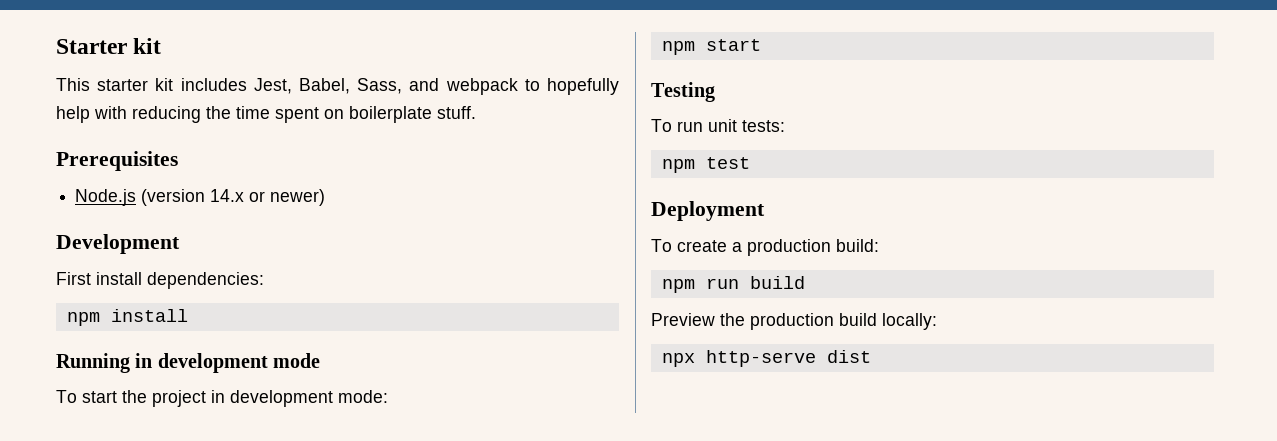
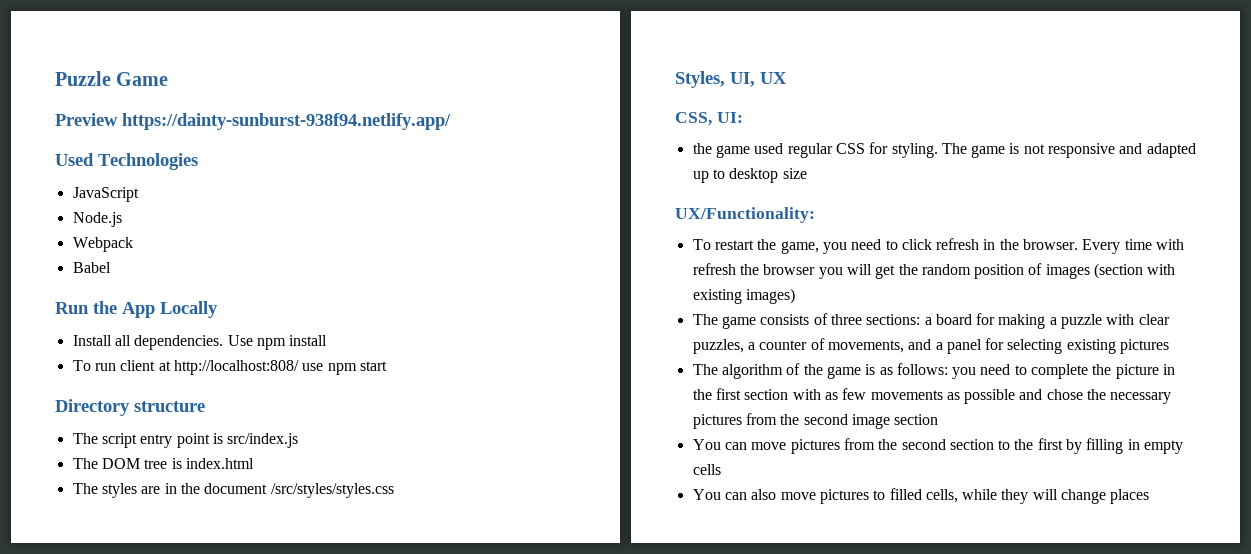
[56,38,162,54] [56,78,619,95] [56,106,476,123] [56,151,178,171] [75,189,326,206] [56,234,180,254] [56,272,264,289] [66,309,188,326] [56,353,321,373] [56,390,388,407] [661,39,761,55] [651,82,715,102] [651,119,785,132] [661,157,750,173] [651,201,765,221] [651,239,879,256] [661,276,805,293] [651,313,937,330] [661,350,871,367] Starter kit // This starter kit includes Jest, Babel, Sass, and webpack to hopefully help with reducing the time spent on boilerplate stuff. // Prerequisites // Node.js (version 14.x or newer) // Development // First install dependencies: // npm install // Running in development mode // To start the project in development mode: // npm start // Testing // To run unit tests: // npm test // Deployment // To create a production build: // npm run build // Preview the production build locally: // npx http-serve dist -> [55,71,169,86] [55,113,451,130] [55,153,198,170] [72,187,139,202] [72,212,122,227] [72,237,133,252] [72,262,111,273] [55,301,218,318] [72,335,328,350] [72,360,387,375] [55,399,205,416] [72,433,299,448] [72,458,254,469] [72,483,394,498] [675,71,787,88] [675,112,743,126] [692,142,1196,158] [692,168,807,183] [675,207,815,223] [692,238,1185,254] [692,263,1176,279] [692,288,795,304] [692,313,1170,329] [692,338,1170,354] [692,363,1176,379] [692,388,1172,404] [692,413,939,429] [692,438,1184,454] [692,464,721,475] [692,488,1150,504] Puzzle Game // Preview https://dainty-sunburst-938f94.netlify.app/ // Used Technologies // JavaScript // Node.js // Webpack // Babel // Run the App Locally // Install all dependencies. Use npm install // To run client at http://localhost:808/ use npm start // Directory structure // The script entry point is src/index.js // The DOM tree is index.html // The styles are in the document /src/styles/styles.css // Styles, UI, UX // CSS, UI: // the game used regular CSS for styling. The game is not responsive and adapted up to desktop size // UX/Functionality: // To restart the game, you need to click refresh in the browser. Every time with refresh the browser you will get the random position of images (section with existing images) // The game consists of three sections: a board for making a puzzle with clear puzzles, a counter of movements, and a panel for selecting existing pictures // The algorithm of the game is as follows: you need to complete the picture in the first section with as few movements as possible and chose the necessary pictures from the second image section // You can move pictures from the second section to the first by filling in empty cells // You can also move pictures to filled cells, while they will change places

